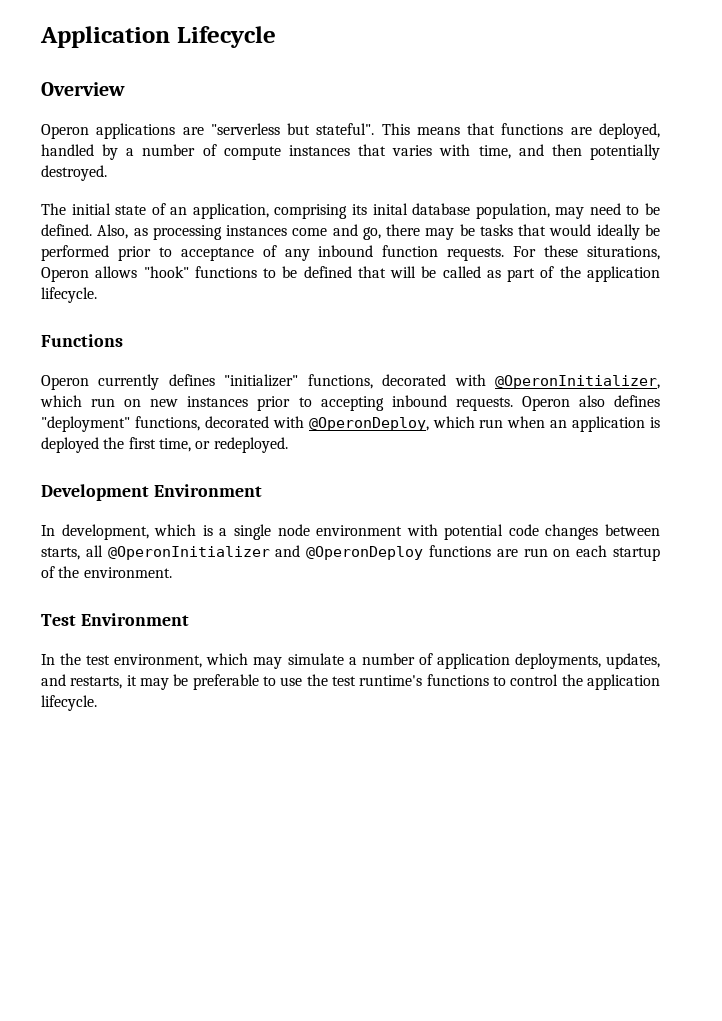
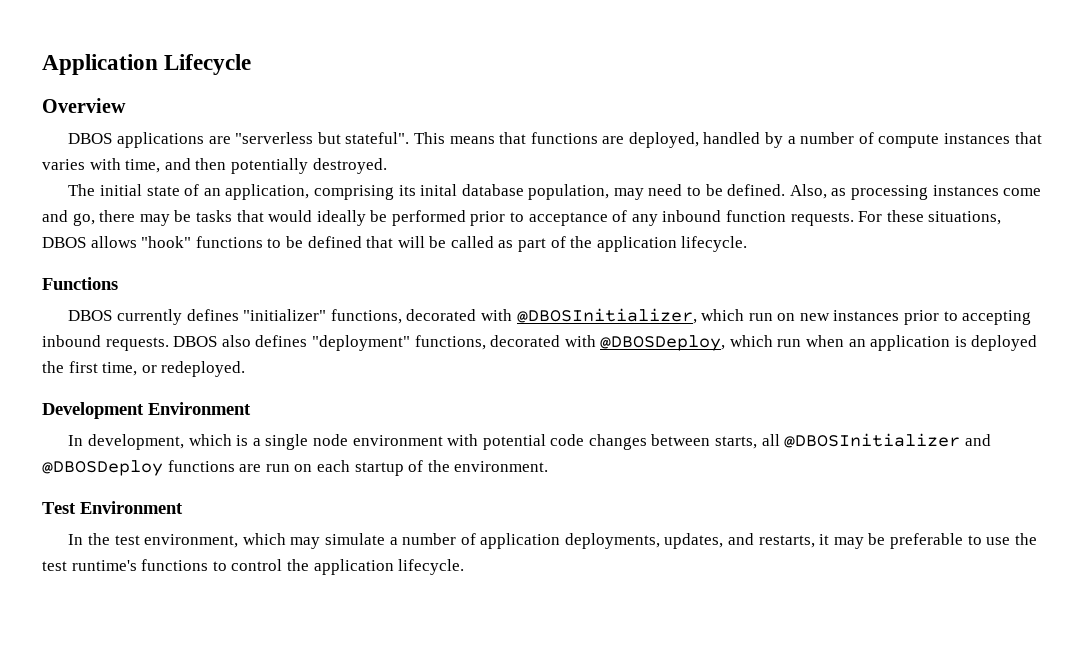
[41,124,89,139] Operon -> [68,133,113,144] DBOS
[587,246,661,260] [41,267,89,282] siturations, Operon -> [928,211,1002,225] [42,237,86,248] situations, DBOS
[41,375,89,390] Operon -> [68,310,113,321] DBOS
[495,375,660,389] @OperonInitializer, -> [516,308,697,324] @DBOSInitializer,
[521,396,570,411] Operon -> [173,336,218,347] DBOS
[308,417,429,431] @OperonDeploy, -> [600,335,726,351] @DBOSDeploy,
[107,545,424,560] @OperonInitializer and @OperonDeploy -> [784,433,991,448] [42,460,163,476] @DBOSInitializer and @DBOSDeploy

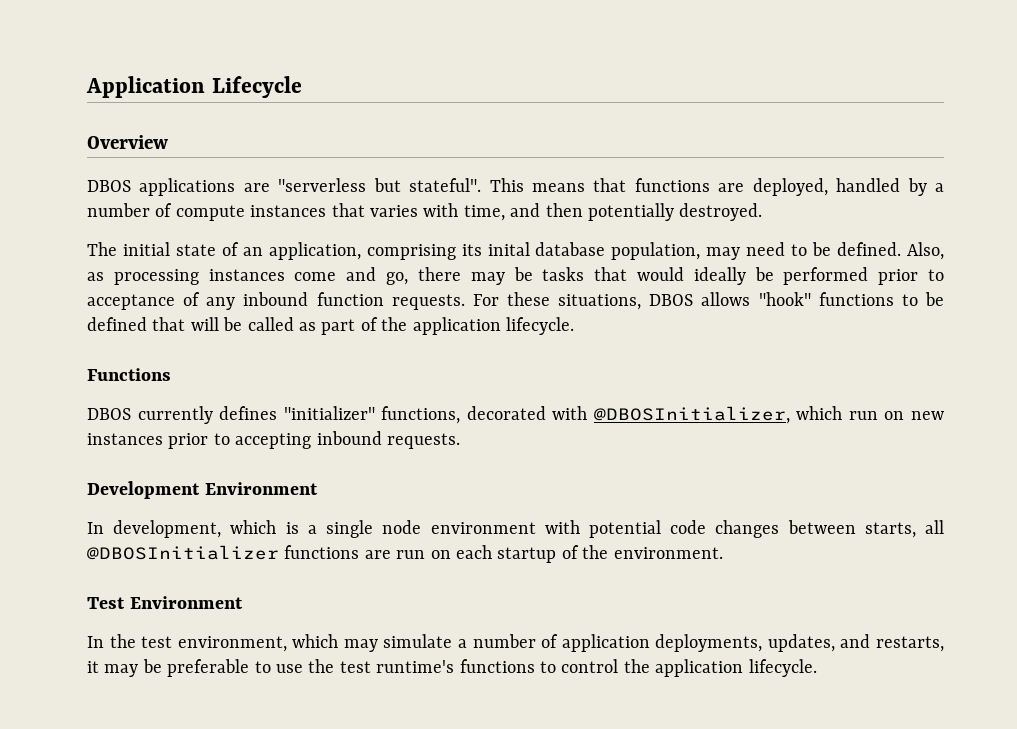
[173,335,1038,351] [42,361,246,377] DBOS also defines "deployment" functions, decorated with @DBOSDeploy, which run when an application is deployed the first time, or redeployed. -> (460, 441) none
[964,434,991,446] [42,460,163,476] and @DBOSDeploy -> (279, 552) none

